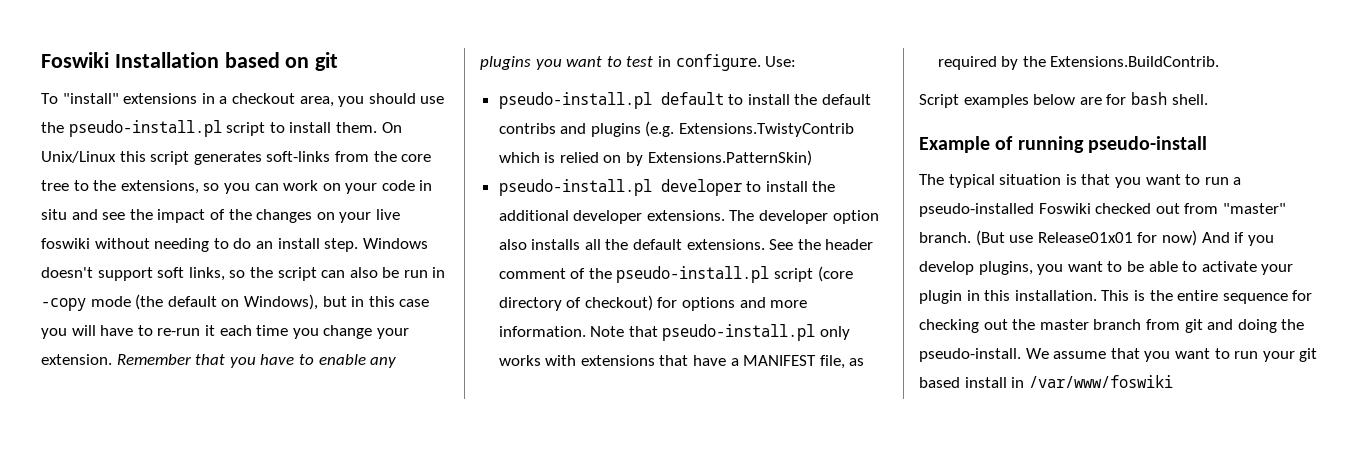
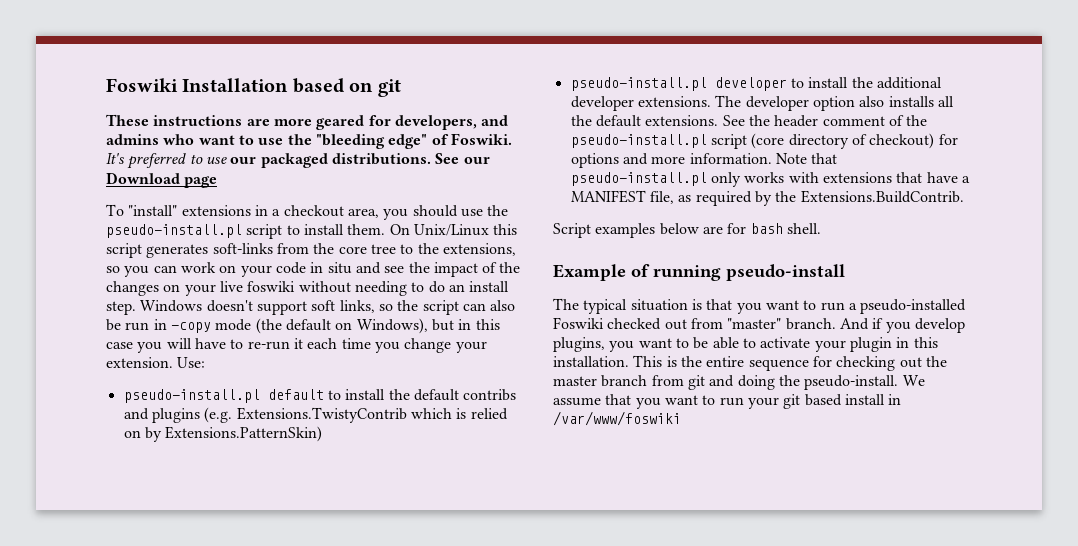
(339, 61) none -> [106,114,509,130] [106,133,512,149] [106,153,490,169] [106,172,218,188] // These instructions are more geared for developers, and admins who want to use the "bleeding edge" of Foswiki. It's preferred to use our packaged distributions. See our Download page
[116,354,397,368] [480,54,761,71] Remember that you have to enable any plugins you want to test in configure. -> (173, 362) none
[975,230,1197,246] (But use Release01x01 for now) -> (836, 324) none

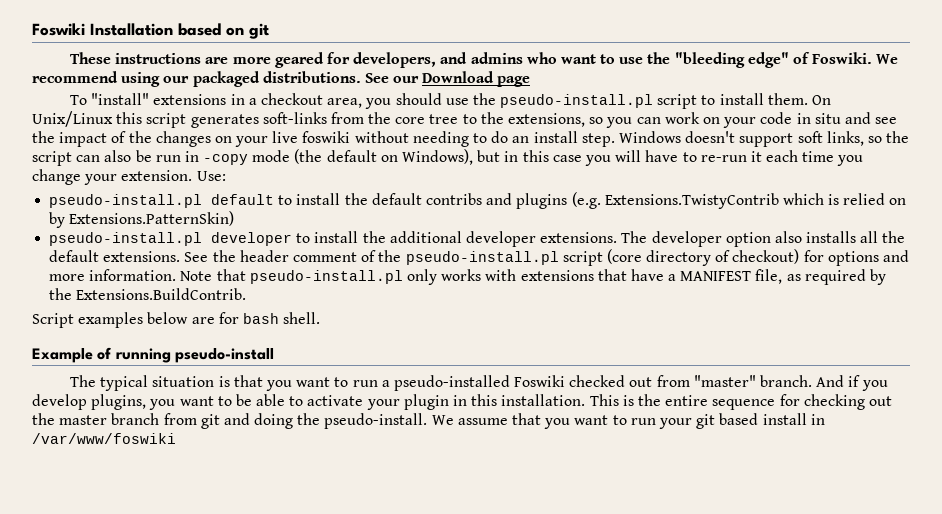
[106,153,227,169] It's preferred to use -> [876,54,899,64] [32,71,161,87] We recommend using

